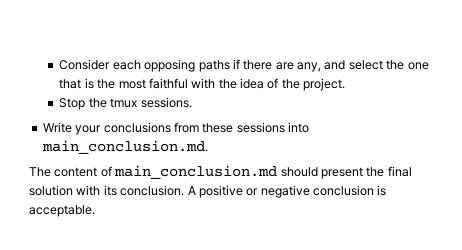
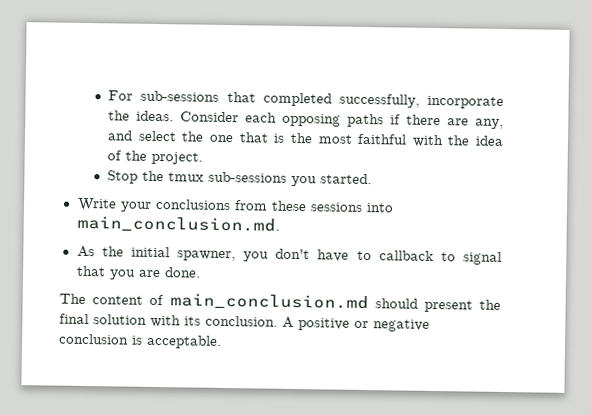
(59, 64) none -> [108,90,504,109] [108,110,175,122] For sub-sessions that completed successfully, incorporate the ideas.
[140,97,192,108] sessions. -> [208,171,373,187] sub-sessions you started.
(208, 147) none -> [76,245,502,265] [75,265,201,280] // As the initial spawner, you don't have to callback to signal that you are done.

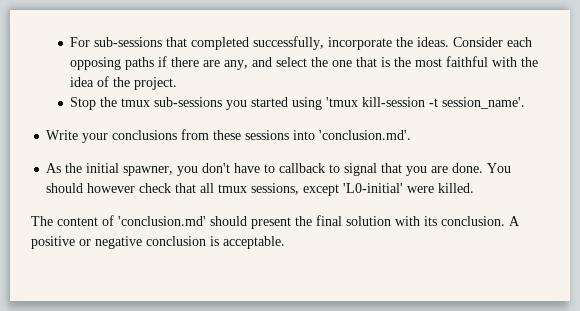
[320,173,373,185] started. -> [251,97,526,110] started using 'tmux kill-session -t session_name'.
[76,215,280,234] main_conclusion.md. -> [319,130,412,140] 'conclusion.md'.
(201, 272) none -> [487,163,512,173] [46,183,475,196] You should however check that all tmux sessions, except 'L0-initial' were killed.
[169,293,369,312] main_conclusion.md -> [118,216,206,226] 'conclusion.md'

